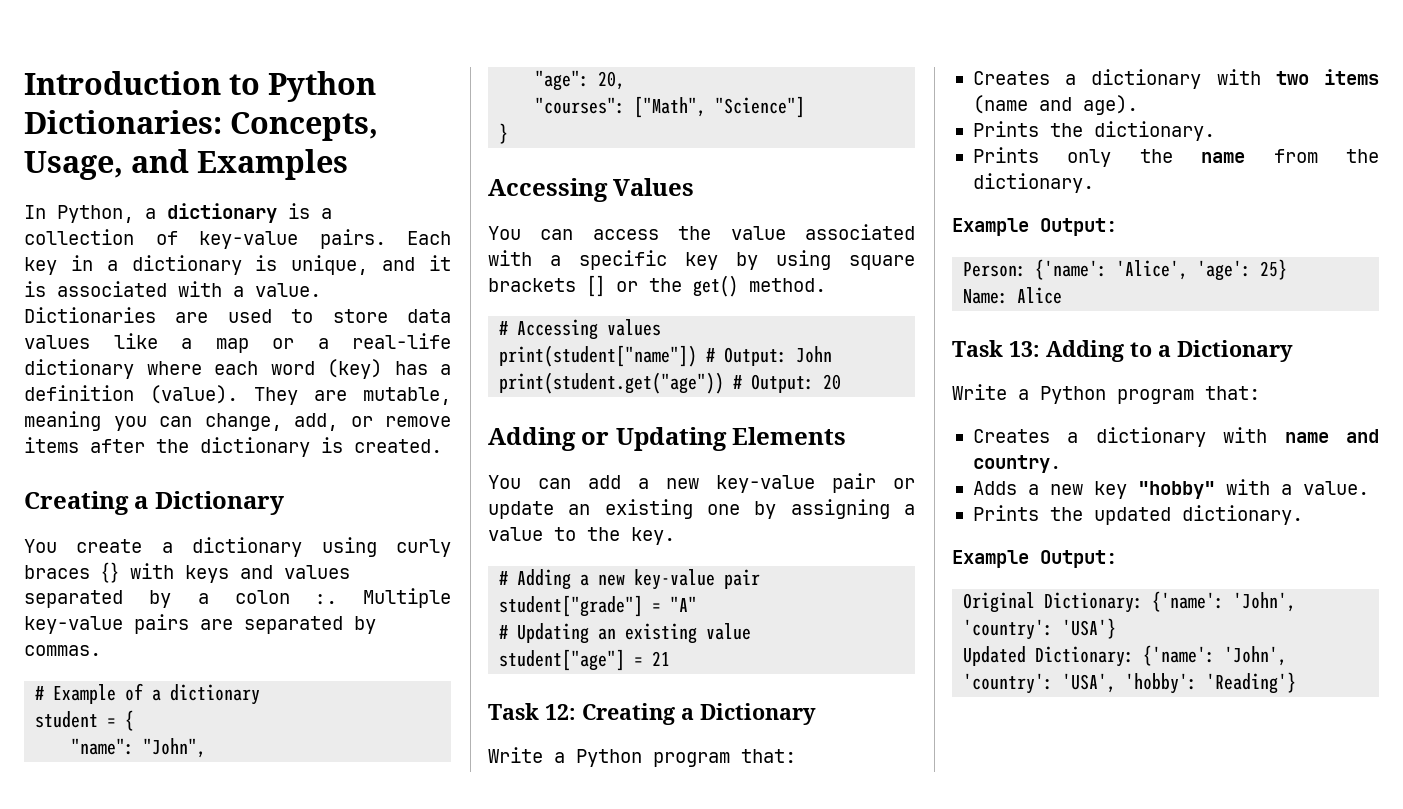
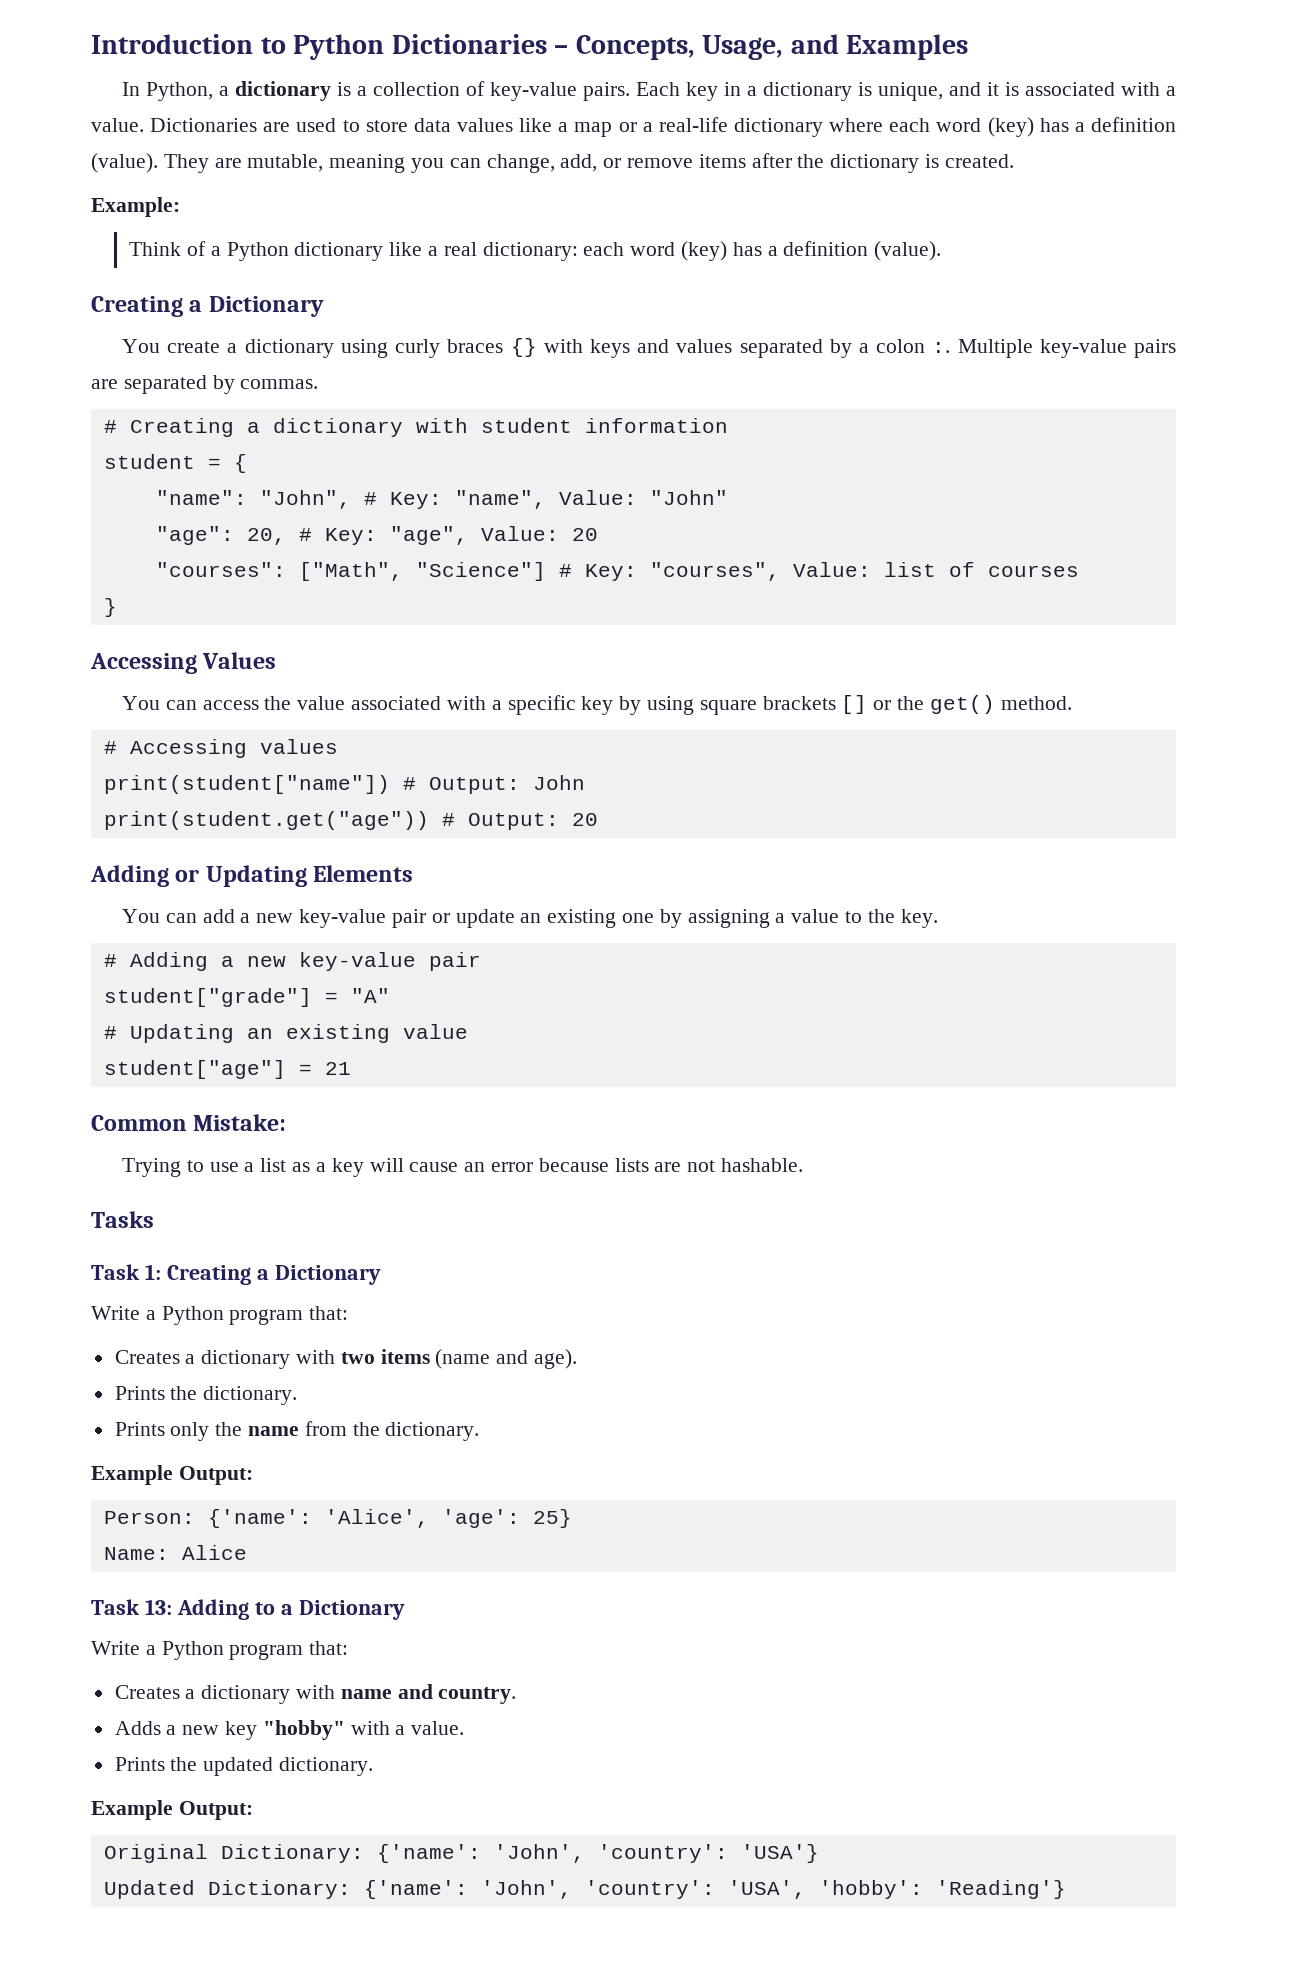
[24,110,222,134] Dictionaries: -> [391,34,569,54] Dictionaries –
(442, 446) none -> [91,197,180,217] [129,241,942,261] // Example: // Think of a Python dictionary like a real dictionary: each word (key) has a definition (value).
[53,683,261,705] Example of a dictionary -> [129,418,728,437] Creating a dictionary with student information
[535,70,626,91] [535,96,806,118] // "age": 20, // "courses": ["Math", "Science"] -> [363,490,728,509] [155,526,598,545] [155,562,1079,581] # Key: "name", Value: "John" // "age": 20, # Key: "age", Value: 20 // "courses": ["Math", "Science"] # Key: "courses", Value: list of courses
[488,703,576,720] // Task 12: -> [91,1114,287,1131] [122,1158,803,1177] [91,1211,154,1228] [91,1264,161,1280] // Common Mistake: // Trying to use a list as a key will cause an error because lists are not hashable. // Tasks // Task 1:

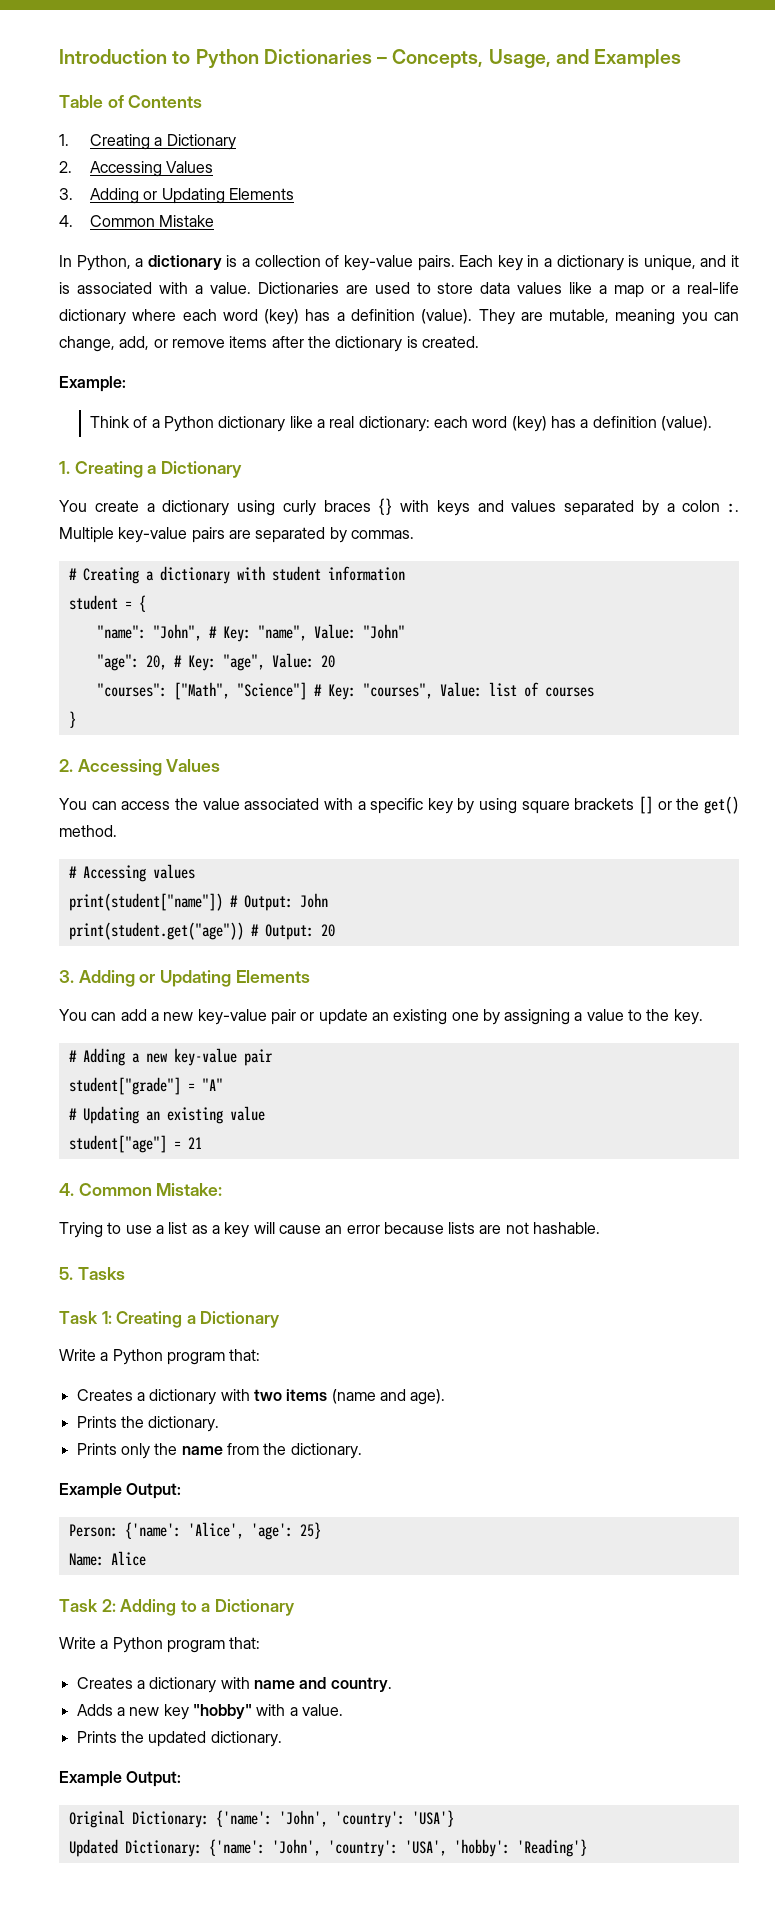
(969, 47) none -> [59,95,203,108] [59,134,236,150] [59,161,214,177] [59,188,295,204] [59,215,215,227] // Table of Contents // 1. Creating a Dictionary // 2. Accessing Values // 3. Adding or Updating Elements // 4. Common Mistake
(942, 251) none -> [59,461,70,474] 1.
(117, 607) none -> [59,759,73,772] 2.
(598, 819) none -> [59,970,74,983] 3.
(351, 1068) none -> [59,1183,74,1196] 4.
(803, 1165) none -> [59,1267,73,1280] 5.
[144,1599,172,1615] 13: -> [101,1599,116,1612] 2:

